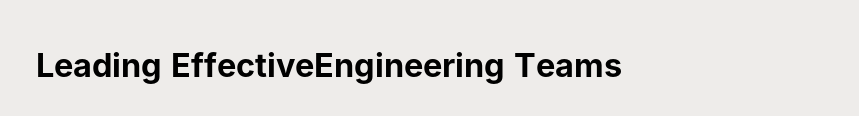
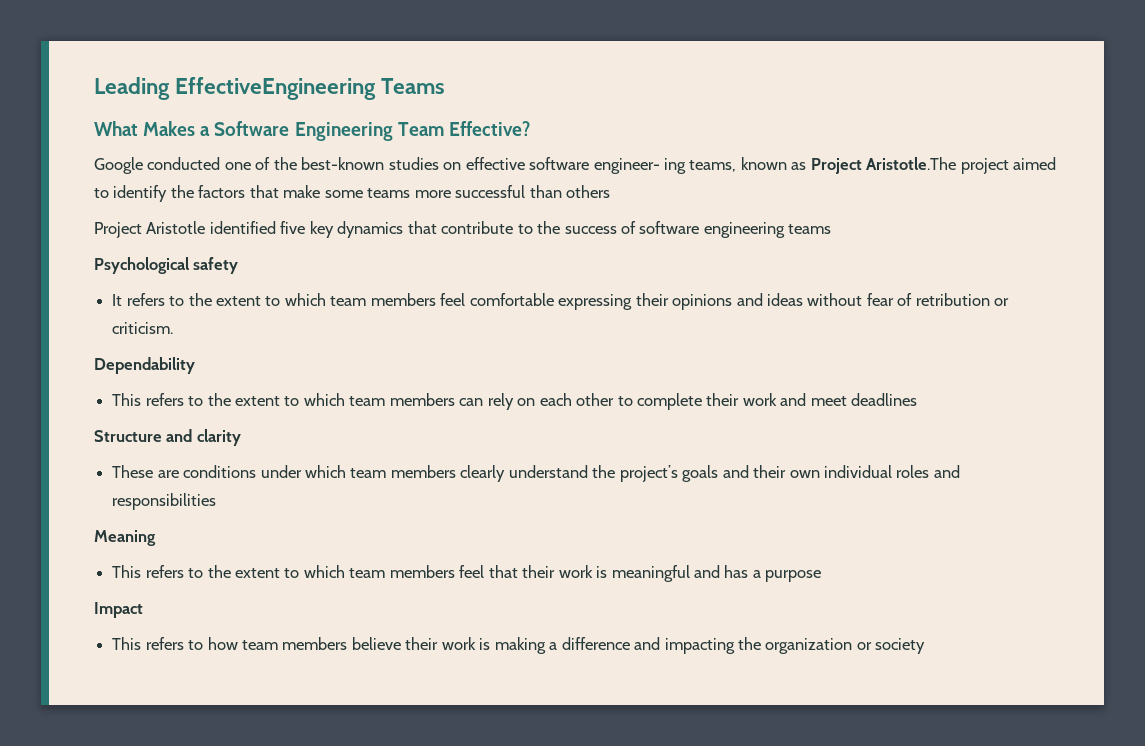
(622, 65) none -> [94,121,530,141] [94,157,1057,174] [94,185,611,202] [94,221,832,238] [94,257,239,274] [112,293,1010,310] [112,322,174,334] [94,357,195,374] [112,393,918,410] [94,429,241,446] [112,465,960,482] [112,493,217,510] [94,530,156,546] [112,565,822,582] [94,602,143,618] [112,637,926,654] // What Makes a Software Engineering Team Effective? // Google conducted one of the best-known studies on effective software engineer- ing teams, known as Project Aristotle.The project aimed to identify the factors that make some teams more successful than others // Project Aristotle identified five key dynamics that contribute to the success of software engineering teams // Psychological safety // It refers to the extent to which team members feel comfortable expressing their opinions and ideas without fear of retribution or criticism. // Dependability // This refers to the extent to which team members can rely on each other to complete their work and meet deadlines // Structure and clarity // These are conditions under which team members clearly understand the project’s goals and their own individual roles and responsibilities // Meaning // This refers to the extent to which team members feel that their work is meaningful and has a purpose // Impact // This refers to how team members believe their work is making a difference and impacting the organization or society

